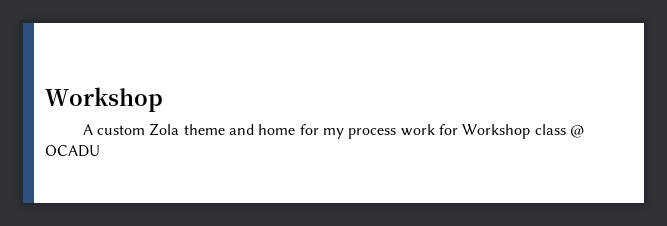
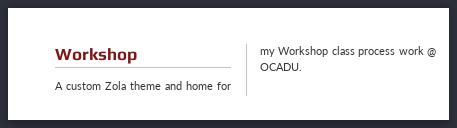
[348,124,584,139] [45,145,100,157] process work for Workshop class @ OCADU -> [278,46,436,57] [260,63,302,71] Workshop class process work @ OCADU.

